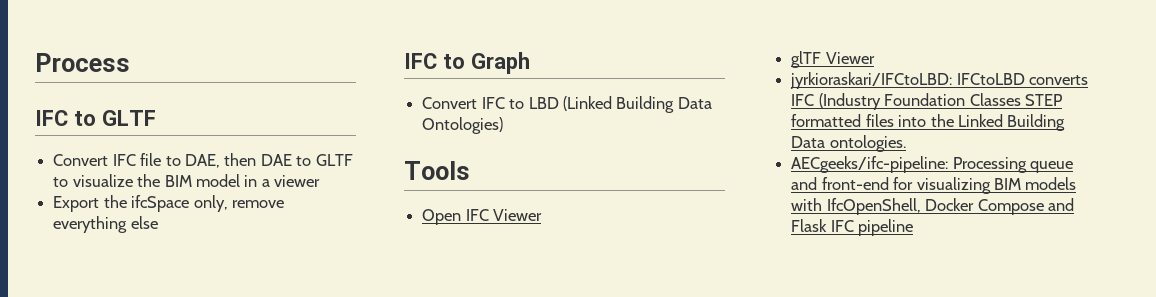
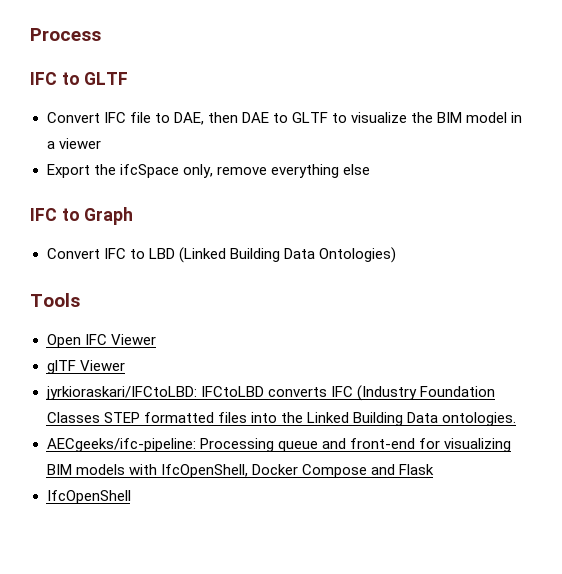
[830,219,914,236] IFC pipeline -> [46,490,131,504] // IfcOpenShell

